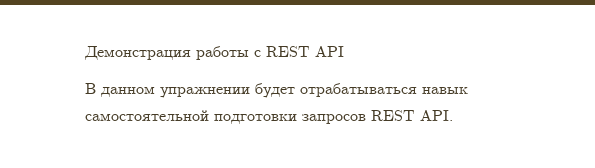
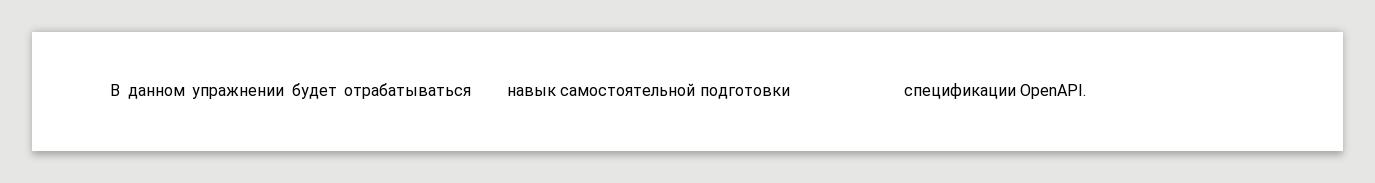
[84,46,344,60] Демонстрация работы c REST API // -> (110, 90) none
[302,110,453,124] запросов REST API. -> [904,83,1087,99] спецификации OpenAPI.

